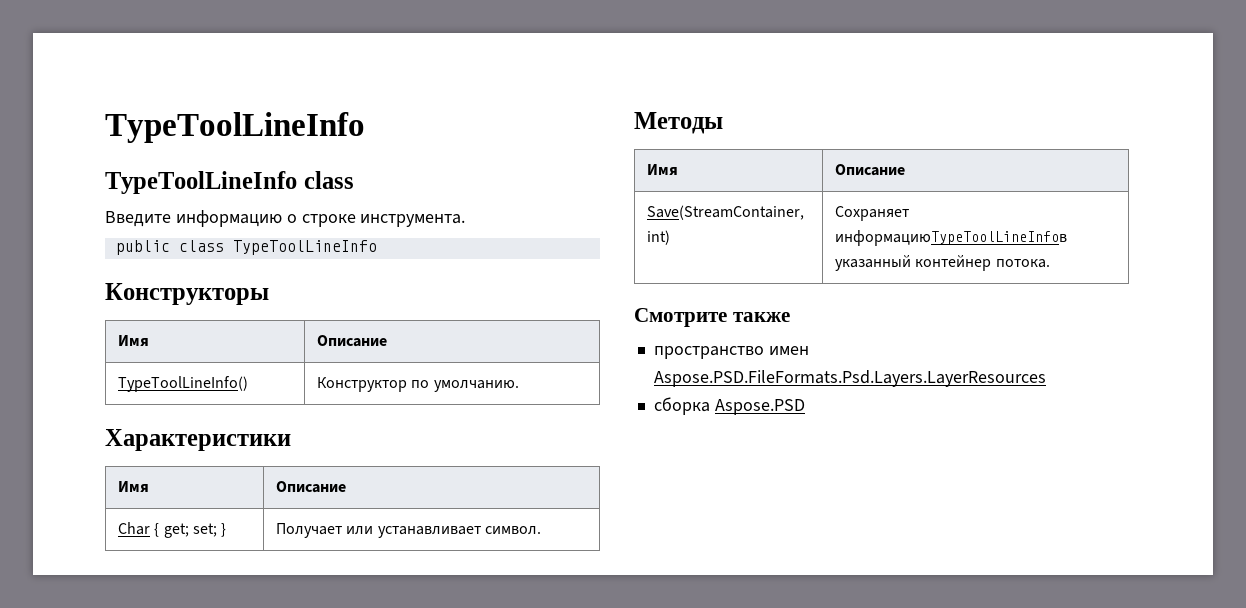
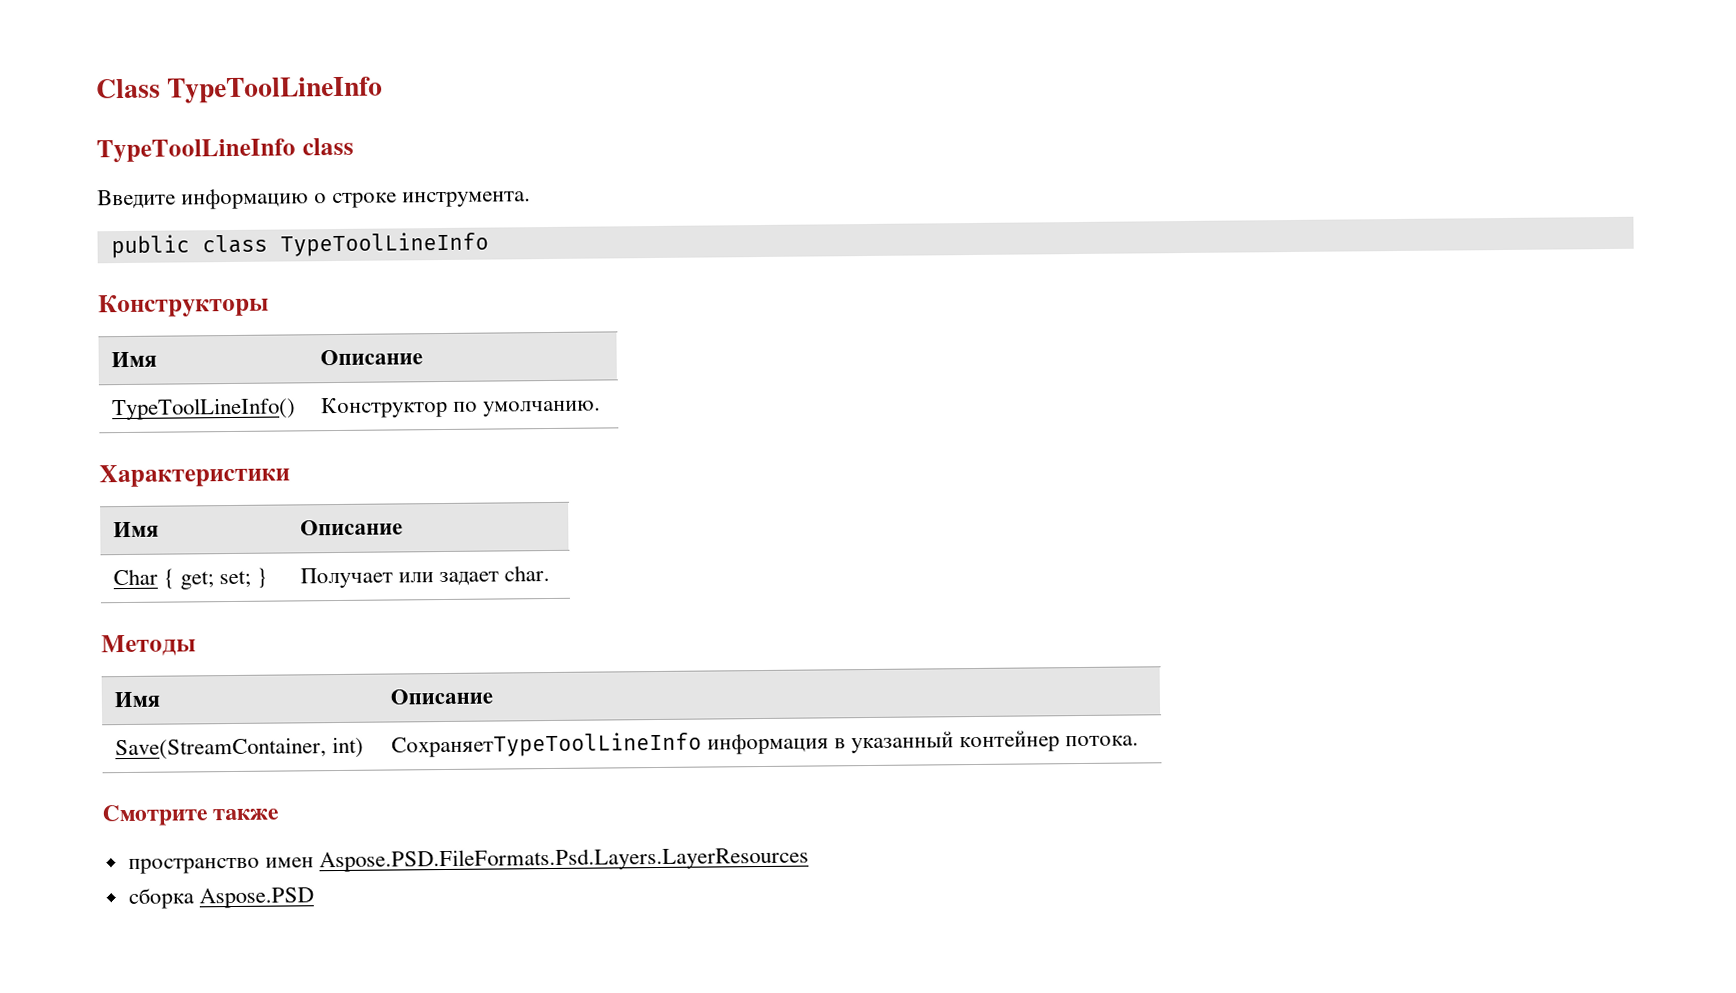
(105, 127) none -> [96,78,161,99] Class
[377,526,541,538] устанавливает символ. -> [438,565,550,587] задает char.
[834,206,909,221] [834,230,1067,246] Сохраняет информациюTypeToolLineInfoв -> [390,731,846,758] СохраняетTypeToolLineInfo информация в

